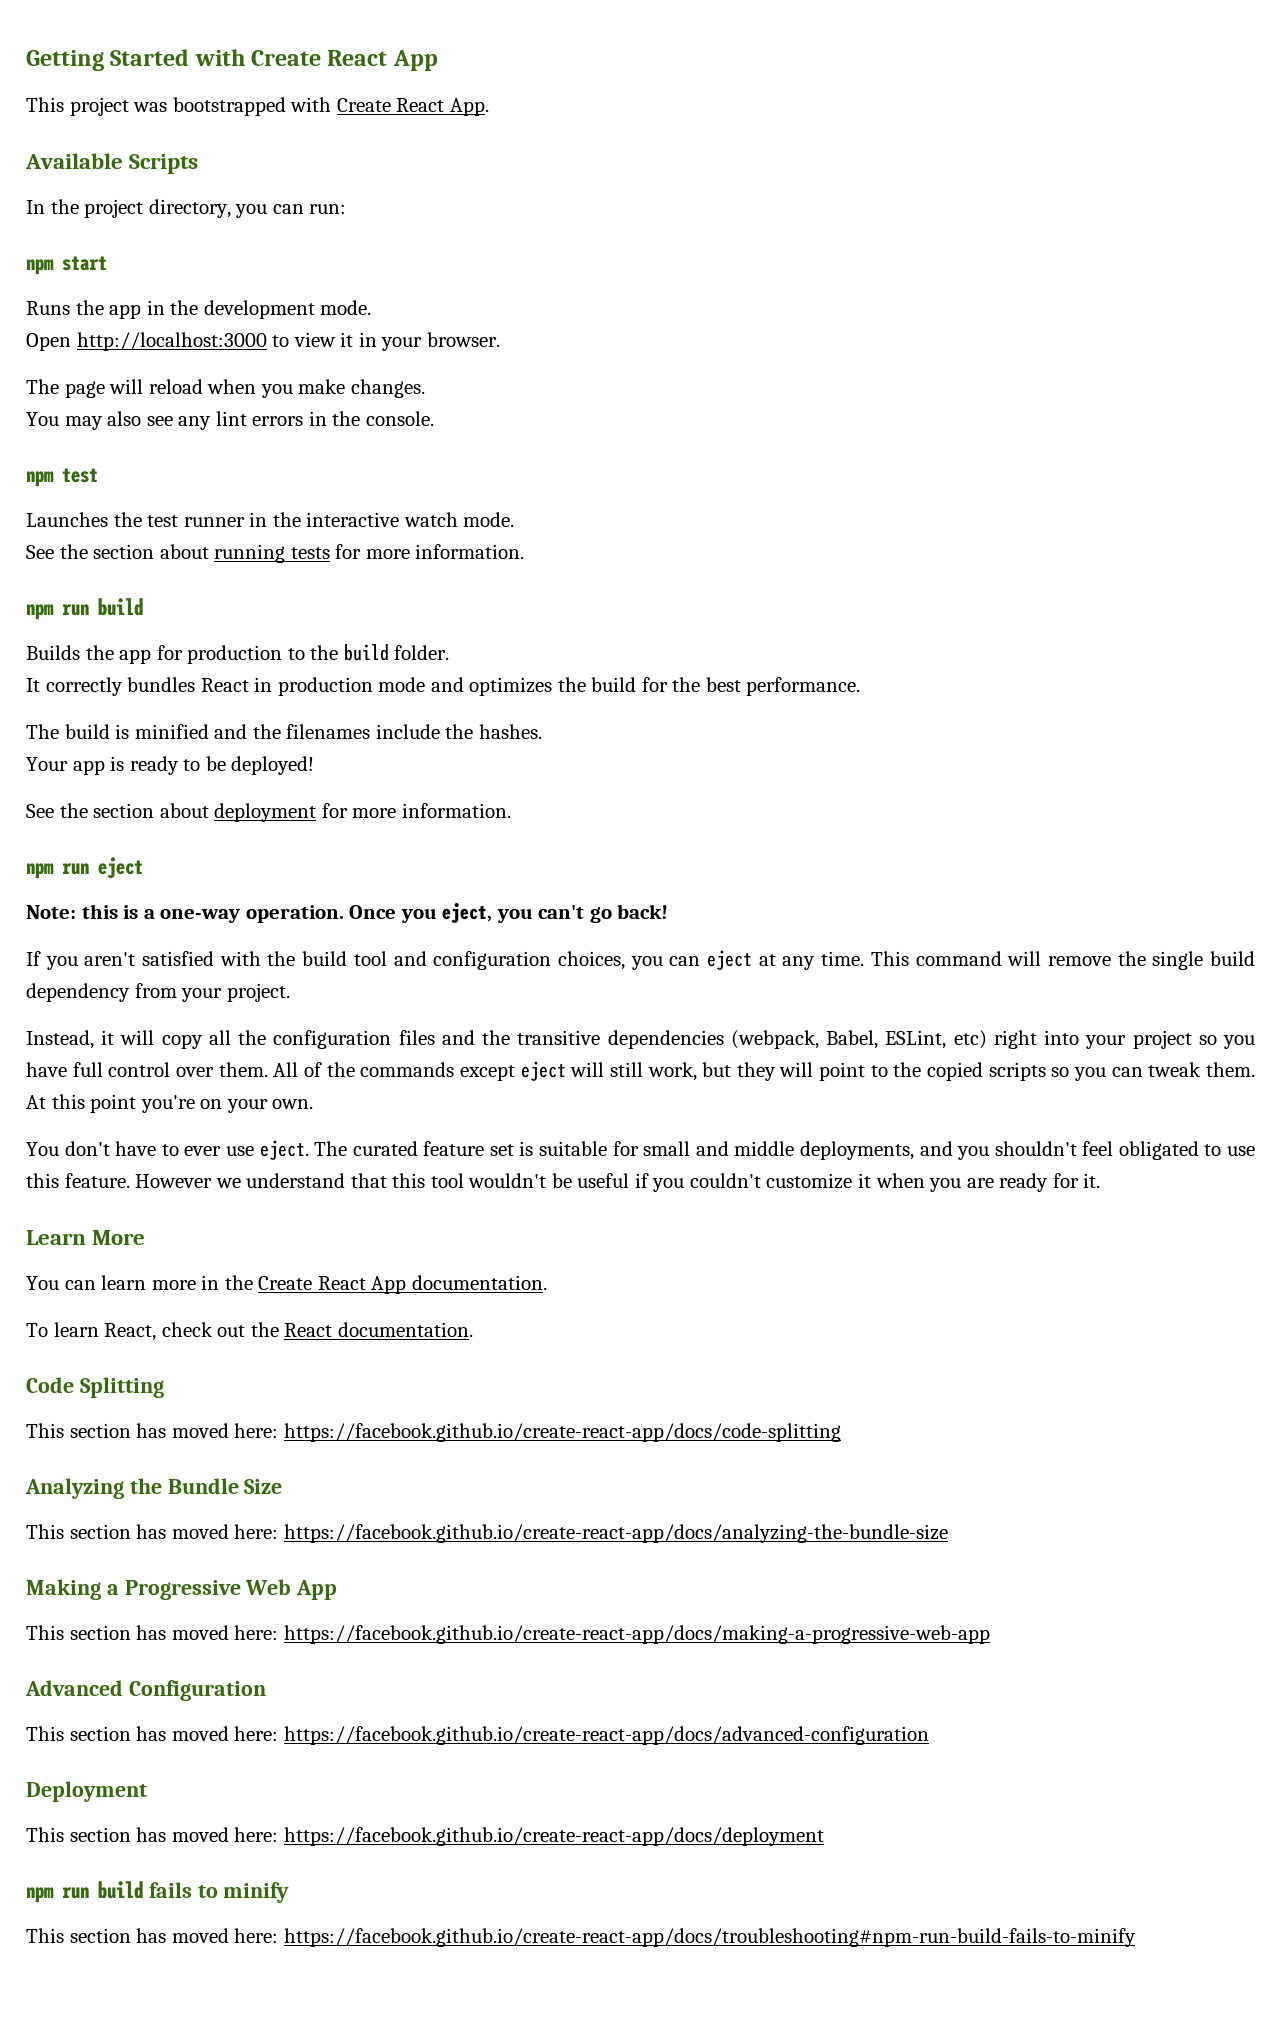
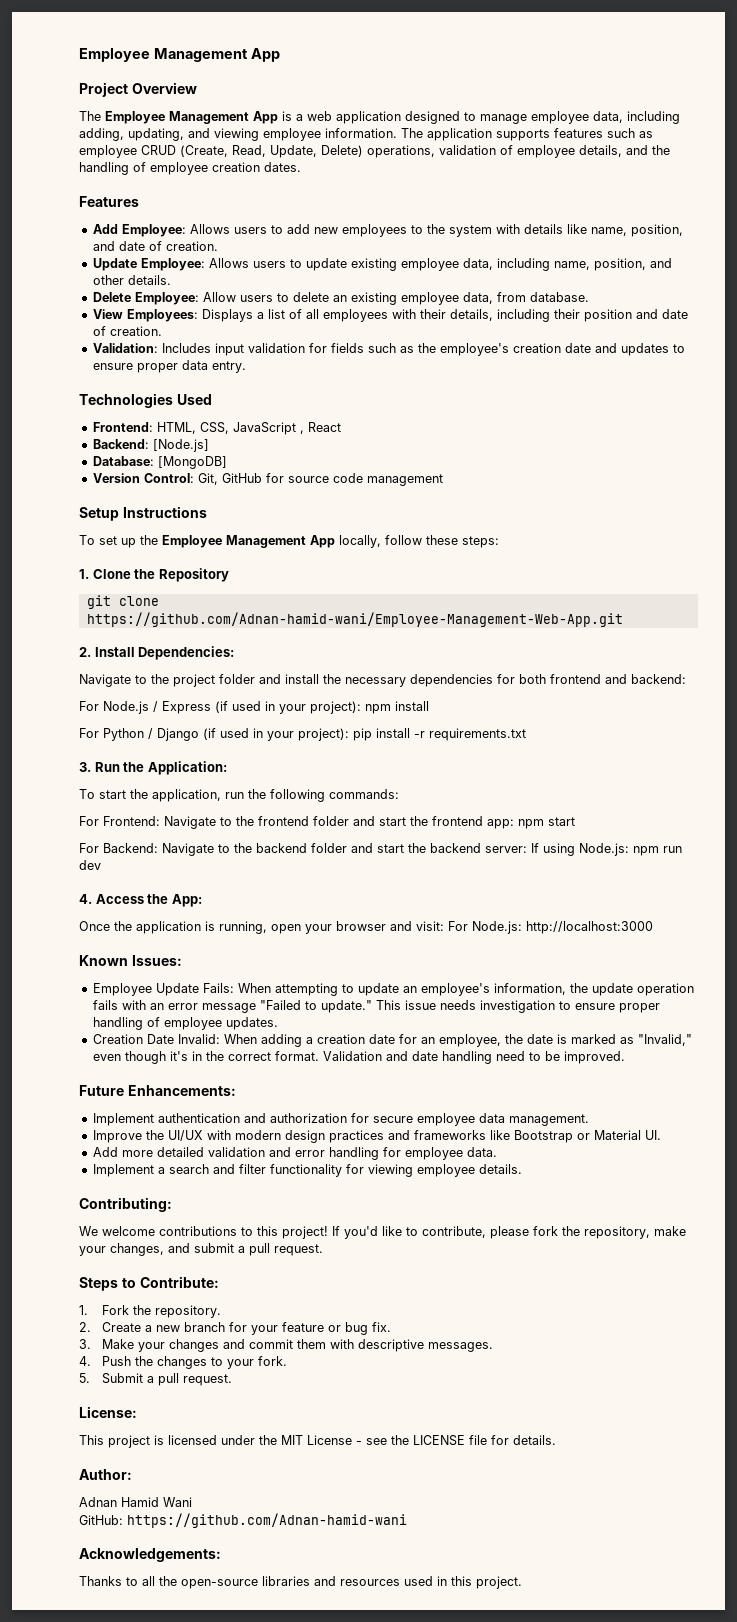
[26,49,438,71] [26,97,489,116] [25,153,199,174] [26,199,347,218] [26,256,107,275] [26,300,372,319] [26,332,500,351] [26,379,425,398] [26,411,434,430] [26,468,98,487] [26,512,515,527] [26,544,525,563] [26,598,143,620] [26,644,450,664] [26,677,861,696] [26,724,542,739] [26,756,315,775] [26,803,511,822] [26,857,143,879] [26,903,669,923] [26,950,1255,970] [26,983,290,1002] [26,1030,1256,1049] [26,1061,1256,1081] [26,1094,314,1113] [26,1140,1255,1160] [26,1173,1101,1192] [26,1230,146,1245] [26,1275,547,1294] [26,1322,473,1341] [26,1377,164,1398] [26,1423,841,1442] [25,1478,283,1499] [26,1524,948,1543] [26,1579,338,1600] [26,1625,990,1644] [25,1680,266,1701] [26,1726,929,1745] [26,1781,147,1802] [26,1827,824,1846] [26,1881,290,1903] [26,1928,1136,1947] Getting Started with Create React App // This project was bootstrapped with Create React App. // Available Scripts // In the project directory, you can run: // npm start // Runs the app in the development mode. // Open http://localhost:3000 to view it in your browser. // The page will reload when you make changes. // You may also see any lint errors in the console. // npm test // Launches the test runner in the interactive watch mode. // See the section about running tests for more information. // npm run build // Builds the app for production to the build folder. // It correctly bundles React in production mode and optimizes the build for the best performance. // The build is minified and the filenames include the hashes. // Your app is ready to be deployed! // See the section about deployment for more information. // npm run eject // Note: this is a one-way operation. Once you eject, you can't go back! // If you aren't satisfied with the build tool and configuration choices, you can eject at any time. This command will remove the single build dependency from your project. // Instead, it will copy all the configuration files and the transitive dependencies (webpack, Babel, ESLint, etc) right into your project so you have full control over them. All of the commands except eject will still work, but they will point to the copied scripts so you can tweak them. At this point you're on your own. // You don't have to ever use eject. The curated feature set is suitable for small and middle deployments, and you shouldn't feel obligated to use this feature. However we understand that this tool wouldn't be useful if you couldn't customize it when you are ready for it. // Learn More // You can learn more in the Create React App documentation. // To learn React, check out the React documentation. // Code Splitting // This section has moved here: https://facebook.github.io/create-react-app/docs/code-splitting // Analyzing the Bundle Size // This section has moved here: https://facebook.github.io/create-react-app/docs/analyzing-the-bundle-size // Making a Progressive Web App // This section has moved here: https://facebook.github.io/create-react-app/docs/making-a-progressive-web-app // Advanced Configuration // This section has moved here: https://facebook.github.io/create-react-app/docs/advanced-configuration // Deployment // This section has moved here: https://facebook.github.io/create-react-app/docs/deployment // npm run build fails to minify // This section has moved here: https://facebook.github.io/create-react-app/docs/troubleshooting#npm-run-build-fails-to-minify -> [79,48,280,62] [79,82,197,97] [79,111,680,124] [79,128,653,141] [79,145,670,158] [79,162,301,175] [79,196,139,207] [92,224,683,237] [92,241,218,251] [92,258,672,271] [92,275,171,285] [92,292,589,305] [92,309,688,322] [92,326,162,336] [92,343,685,356] [92,360,246,373] [79,393,212,408] [92,422,341,435] [92,439,209,452] [92,456,227,469] [92,473,443,486] [79,506,207,521] [79,535,499,548] [79,568,229,582] [86,595,159,609] [86,612,623,627] [79,646,235,660] [79,674,686,687] [79,701,429,714] [79,728,526,741] [79,761,227,775] [79,789,399,802] [79,816,575,829] [79,843,682,856] [79,860,101,870] [79,894,202,907] [79,921,653,934] [79,955,182,966] [92,983,694,996] [92,1000,660,1013] [92,1017,278,1030] [92,1034,692,1047] [92,1051,625,1064] [79,1085,236,1096] [92,1113,589,1126] [92,1130,661,1143] [92,1147,497,1160] [92,1164,522,1177] [79,1197,172,1212] [79,1226,686,1239] [79,1243,323,1256] [79,1276,219,1291] [79,1305,222,1318] [79,1322,392,1335] [79,1339,494,1352] [79,1356,288,1369] [79,1373,233,1386] [79,1406,137,1418] [79,1435,556,1448] [79,1469,132,1480] [79,1497,192,1507] [79,1513,407,1528] [79,1548,221,1562] [79,1576,522,1589] Employee Management App // Project Overview // The Employee Management App is a web application designed to manage employee data, including adding, updating, and viewing employee information. The application supports features such as employee CRUD (Create, Read, Update, Delete) operations, validation of employee details, and the handling of employee creation dates. // Features // Add Employee: Allows users to add new employees to the system with details like name, position, and date of creation. // Update Employee: Allows users to update existing employee data, including name, position, and other details. // Delete Employee: Allow users to delete an existing employee data, from database. // View Employees: Displays a list of all employees with their details, including their position and date of creation. // Validation: Includes input validation for fields such as the employee's creation date and updates to ensure proper data entry. // Technologies Used // Frontend: HTML, CSS, JavaScript , React // Backend: [Node.js] // Database: [MongoDB] // Version Control: Git, GitHub for source code management // Setup Instructions // To set up the Employee Management App locally, follow these steps: // 1. Clone the Repository // git clone https://github.com/Adnan-hamid-wani/Employee-Management-Web-App.git // 2. Install Dependencies: // Navigate to the project folder and install the necessary dependencies for both frontend and backend: // For Node.js / Express (if used in your project): npm install // For Python / Django (if used in your project): pip install -r requirements.txt // 3. Run the Application: // To start the application, run the following commands: // For Frontend: Navigate to the frontend folder and start the frontend app: npm start // For Backend: Navigate to the backend folder and start the backend server: If using Node.js: npm run dev // 4. Access the App: // Once the application is running, open your browser and visit: For Node.js: http://localhost:3000 // Known Issues: // Employee Update Fails: When attempting to update an employee's information, the update operation fails with an error message "Failed to update." This issue needs investigation to ensure proper handling of employee updates. // Creation Date Invalid: When adding a creation date for an employee, the date is marked as "Invalid," even though it's in the correct format. Validation and date handling need to be improved. // Future Enhancements: // Implement authentication and authorization for secure employee data management. // Improve the UI/UX with modern design practices and frameworks like Bootstrap or Material UI. // Add more detailed validation and error handling for employee data. // Implement a search and filter functionality for viewing employee details. // Contributing: // We welcome contributions to this project! If you'd like to contribute, please fork the repository, make your changes, and submit a pull request. // Steps to Contribute: // 1. Fork the repository. // 2. Create a new branch for your feature or bug fix. // 3. Make your changes and commit them with descriptive messages. // 4. Push the changes to your fork. // 5. Submit a pull request. // License: // This project is licensed under the MIT License - see the LICENSE file for details. // Author: // Adnan Hamid Wani // GitHub: https://github.com/Adnan-hamid-wani // Acknowledgements: // Thanks to all the open-source libraries and resources used in this project.

